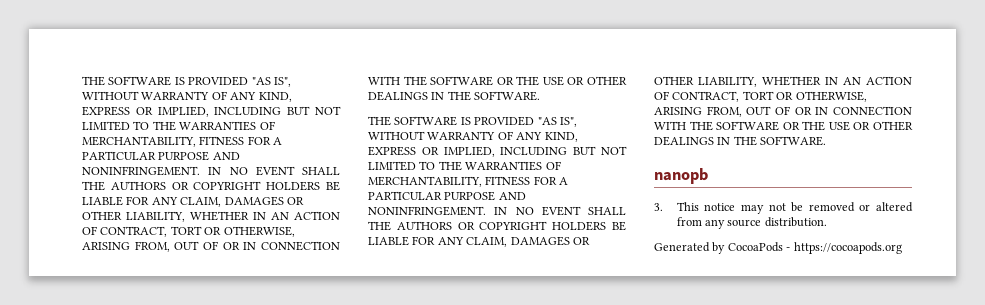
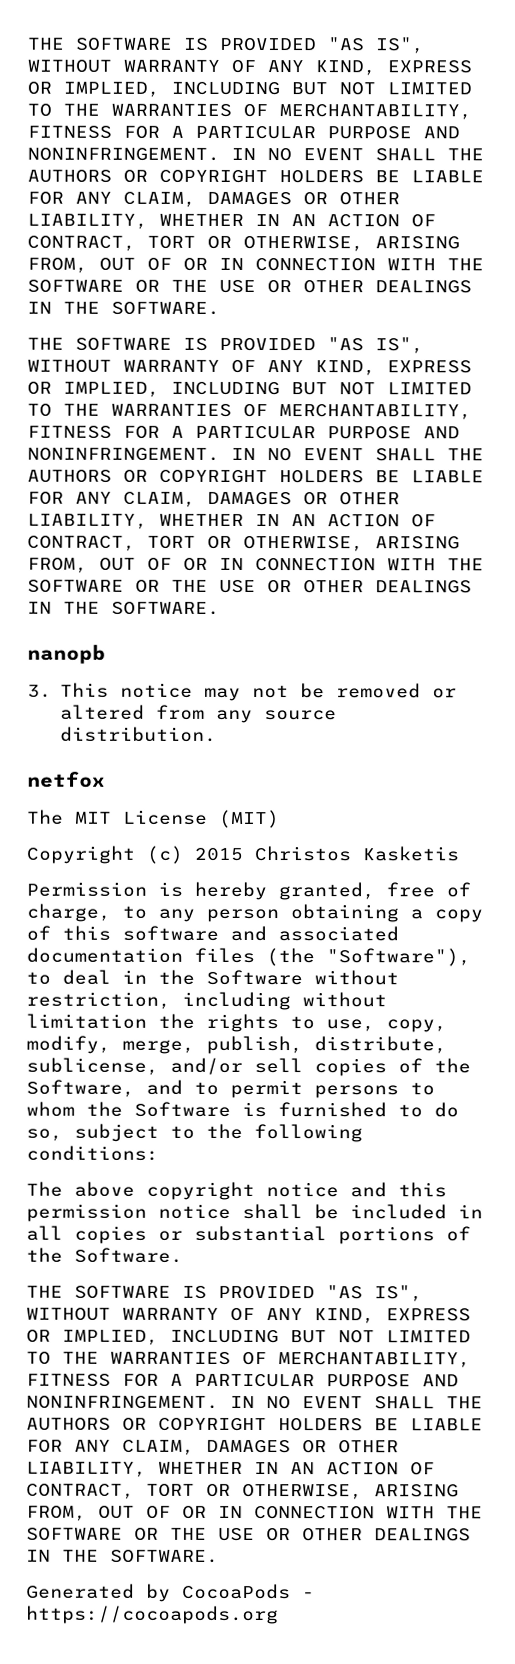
(827, 222) none -> [27,771,106,788] [27,809,280,829] [26,845,459,864] [26,881,471,901] [26,903,483,923] [26,925,399,942] [26,947,471,967] [26,969,399,986] [26,991,387,1011] [26,1013,447,1033] [26,1035,447,1055] [26,1057,471,1077] [26,1079,435,1099] [26,1101,459,1118] [26,1123,363,1143] [26,1145,159,1161] [26,1181,447,1200] [26,1203,483,1222] [26,1225,471,1245] [26,1247,183,1263] [26,1285,423,1302] [26,1307,471,1324] [26,1329,471,1345] [26,1351,471,1368] [26,1373,459,1388] [26,1395,483,1410] [26,1417,483,1432] [26,1439,399,1455] [26,1461,435,1477] [26,1483,459,1500] [26,1505,483,1521] [26,1527,471,1542] [26,1549,219,1563] // netfox // The MIT License (MIT) // Copyright (c) 2015 Christos Kasketis // Permission is hereby granted, free of charge, to any person obtaining a copy of this software and associated documentation files (the "Software"), to deal in the Software without restriction, including without limitation the rights to use, copy, modify, merge, publish, distribute, sublicense, and/or sell copies of the Software, and to permit persons to whom the Software is furnished to do so, subject to the following conditions: // The above copyright notice and this permission notice shall be included in all copies or substantial portions of the Software. // THE SOFTWARE IS PROVIDED "AS IS", WITHOUT WARRANTY OF ANY KIND, EXPRESS OR IMPLIED, INCLUDING BUT NOT LIMITED TO THE WARRANTIES OF MERCHANTABILITY, FITNESS FOR A PARTICULAR PURPOSE AND NONINFRINGEMENT. IN NO EVENT SHALL THE AUTHORS OR COPYRIGHT HOLDERS BE LIABLE FOR ANY CLAIM, DAMAGES OR OTHER LIABILITY, WHETHER IN AN ACTION OF CONTRACT, TORT OR OTHERWISE, ARISING FROM, OUT OF OR IN CONNECTION WITH THE SOFTWARE OR THE USE OR OTHER DEALINGS IN THE SOFTWARE.

